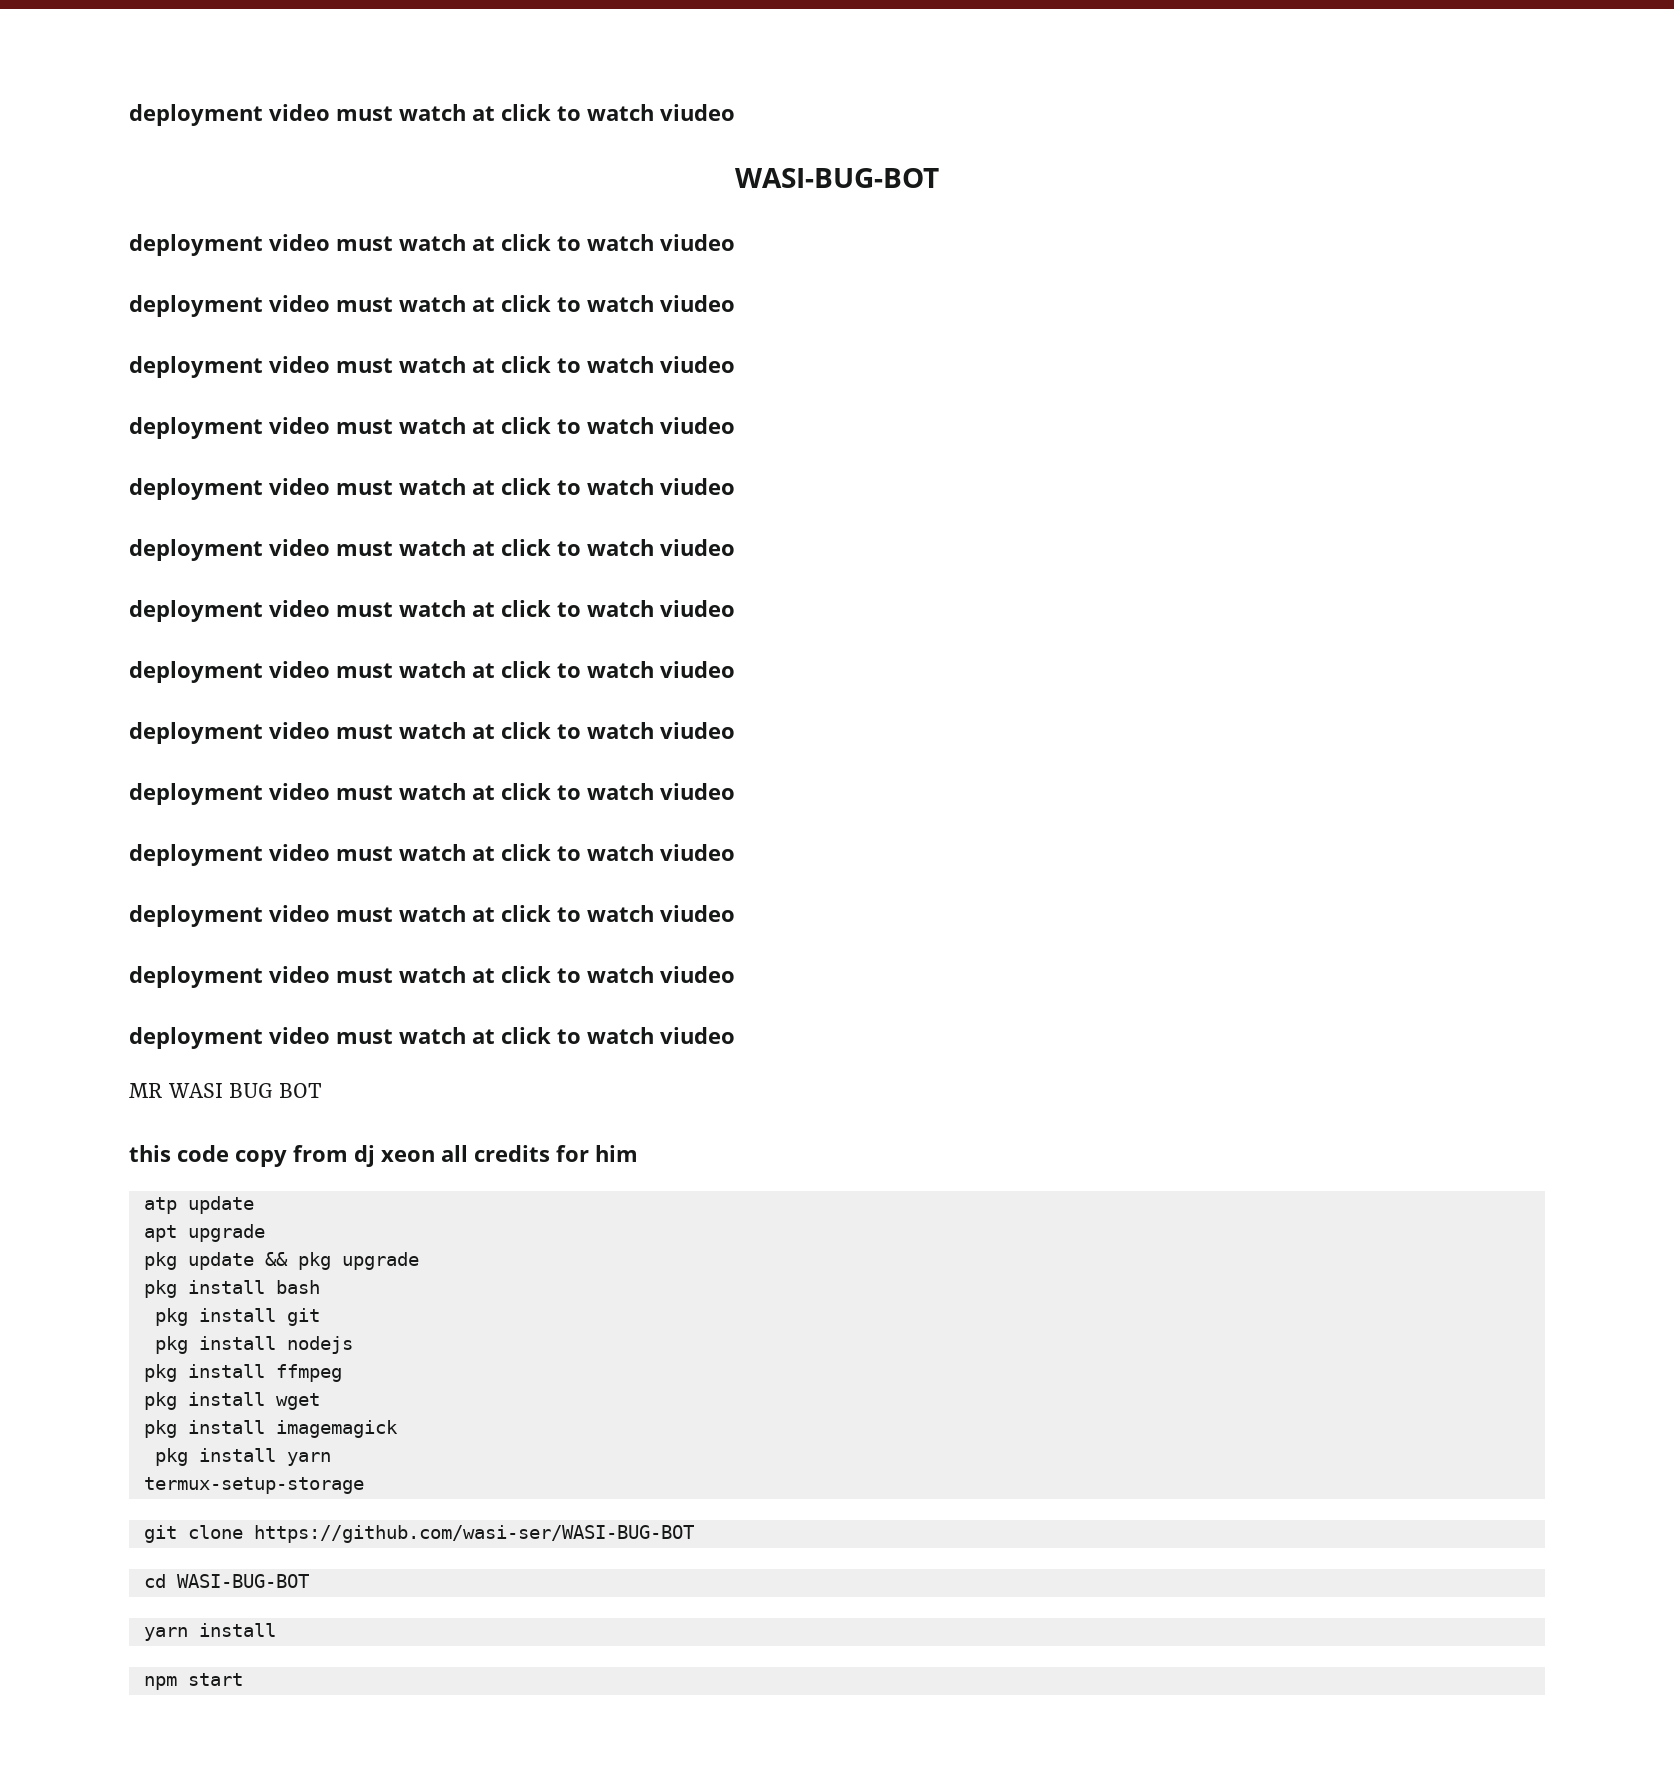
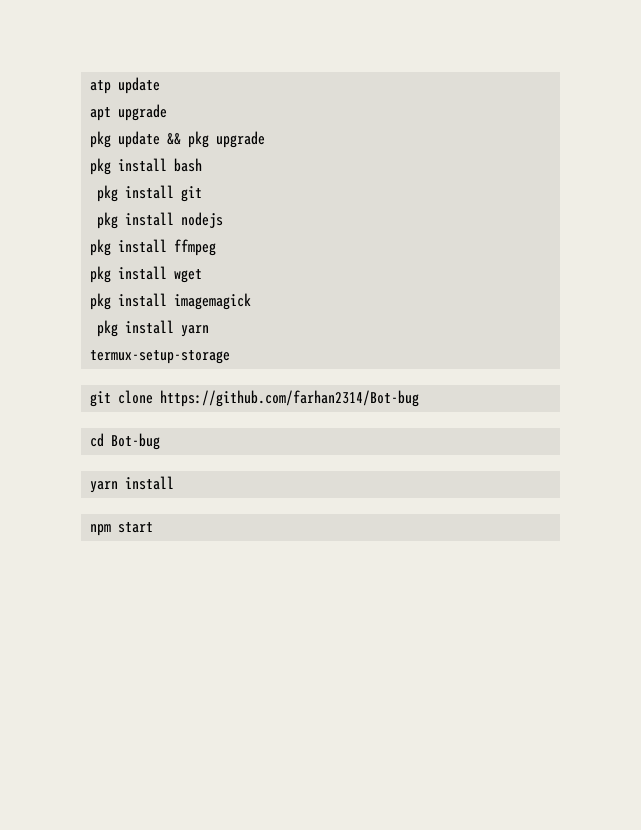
[129,104,735,126] [734,168,940,188] [129,234,735,256] [129,295,735,317] [129,356,735,378] [129,417,735,439] [129,478,735,500] [129,539,735,561] [129,600,735,622] [129,661,735,683] [129,722,735,744] [129,783,735,805] [129,844,735,866] [129,905,735,927] [129,966,735,988] [129,1027,735,1049] [129,1083,322,1098] [129,1145,638,1167] deployment video must watch at click to watch viudeo // WASI-BUG-BOT // deployment video must watch at click to watch viudeo // deployment video must watch at click to watch viudeo // deployment video must watch at click to watch viudeo // deployment video must watch at click to watch viudeo // deployment video must watch at click to watch viudeo // deployment video must watch at click to watch viudeo // deployment video must watch at click to watch viudeo // deployment video must watch at click to watch viudeo // deployment video must watch at click to watch viudeo // deployment video must watch at click to watch viudeo // deployment video must watch at click to watch viudeo // deployment video must watch at click to watch viudeo // deployment video must watch at click to watch viudeo // deployment video must watch at click to watch viudeo // MR WASI BUG BOT // this code copy from dj xeon all credits for him // -> (90, 87) none
[253,1525,694,1543] https://github.com/wasi-ser/WASI-BUG-BOT -> [160,390,420,407] https://github.com/farhan2314/Bot-bug
[176,1574,309,1588] WASI-BUG-BOT -> [111,433,161,450] Bot-bug

